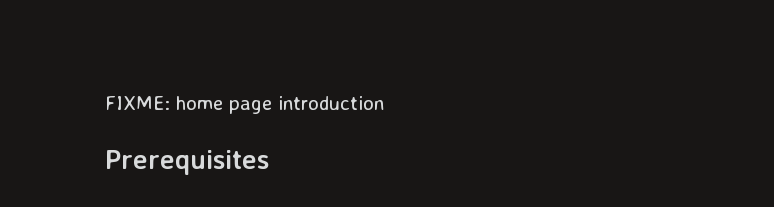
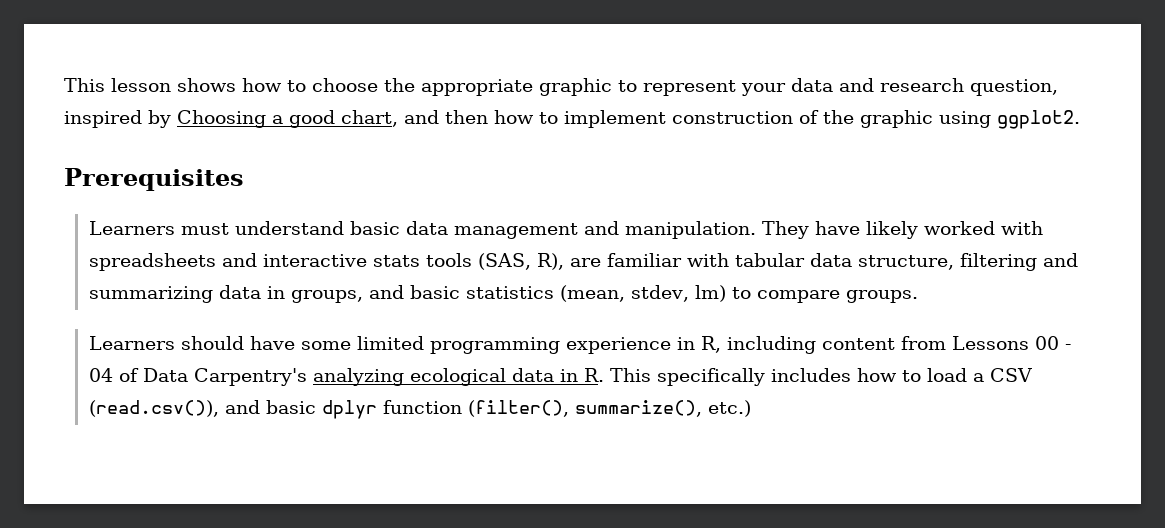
[105,96,384,114] [105,150,269,175] FIXME: home page introduction // Prerequisites -> [64,78,1058,96] [64,110,1080,129] [64,168,244,191] [88,221,1043,239] [88,253,1078,271] [88,285,918,303] [88,336,1071,354] [88,368,1032,386] [88,400,751,419] This lesson shows how to choose the appropriate graphic to represent your data and research question, inspired by Choosing a good chart, and then how to implement construction of the graphic using ggplot2. // Prerequisites // Learners must understand basic data management and manipulation. They have likely worked with spreadsheets and interactive stats tools (SAS, R), are familiar with tabular data structure, filtering and summarizing data in groups, and basic statistics (mean, stdev, lm) to compare groups. // Learners should have some limited programming experience in R, including content from Lessons 00 - 04 of Data Carpentry's analyzing ecological data in R. This specifically includes how to load a CSV (read.csv()), and basic dplyr function (filter(), summarize(), etc.)

